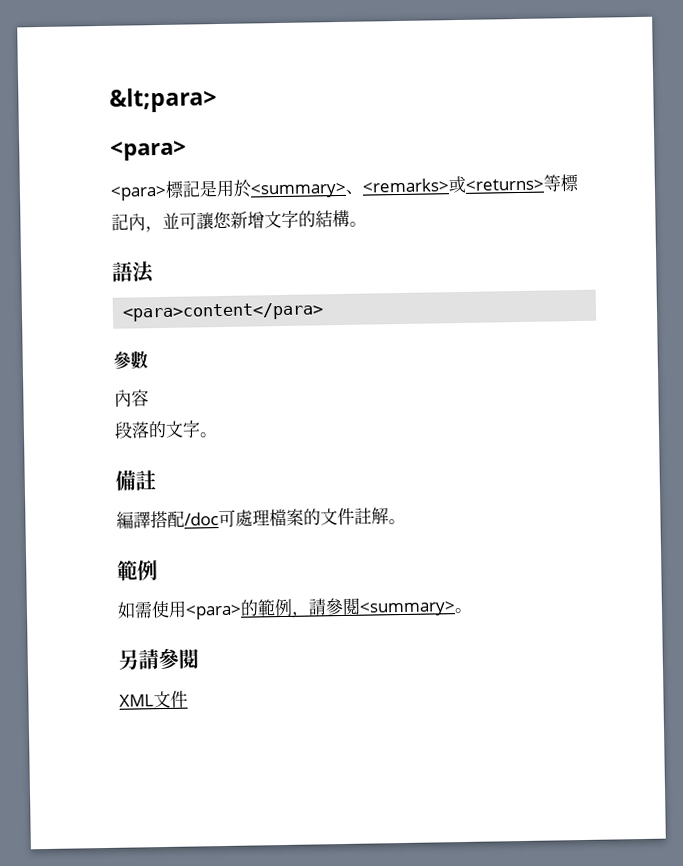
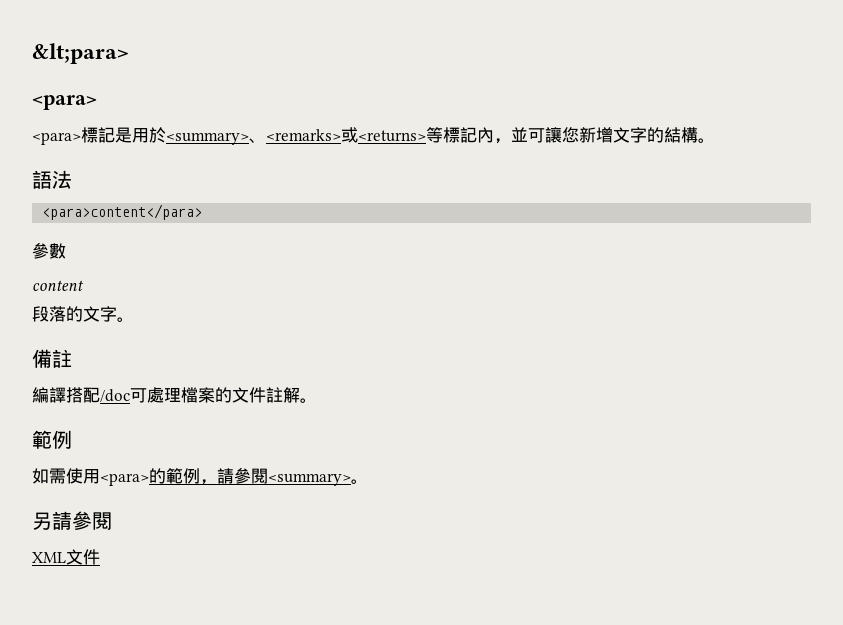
[114,389,149,407] 內容 -> [32,280,84,291] content

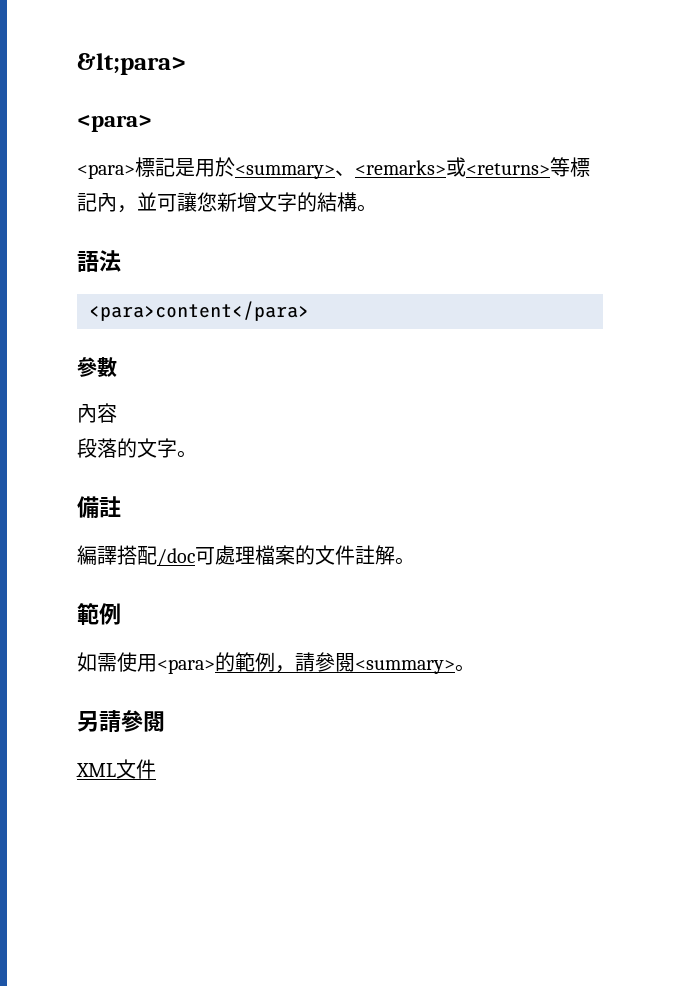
[32,280,84,291] content -> [77,403,117,423] 內容

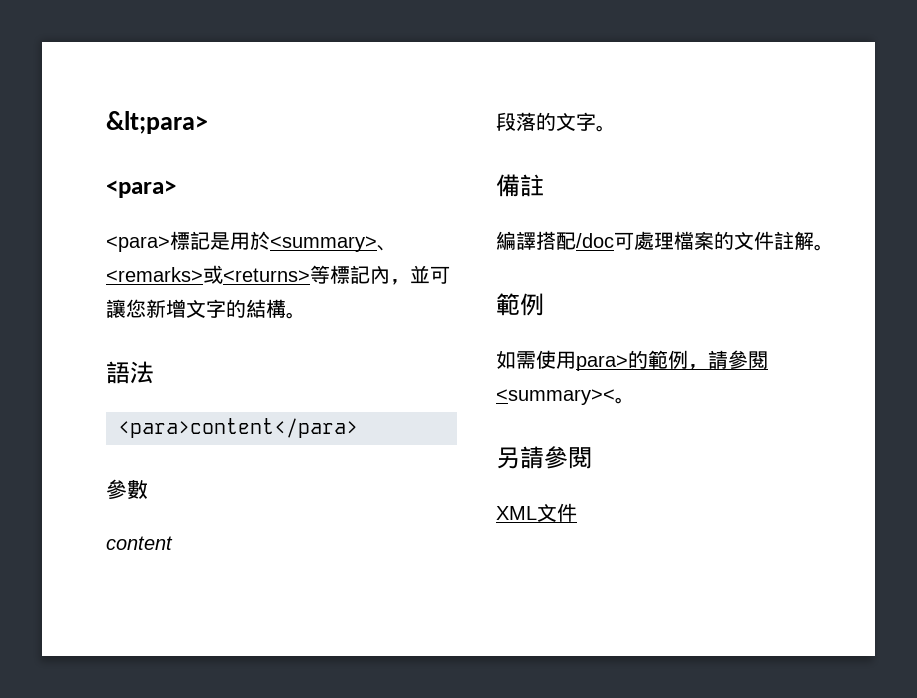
[77,403,117,423] 內容 -> [106,536,173,550] content
[157,659,215,674] <para> -> [576,355,628,371] para>
[355,660,455,674] <summary> -> [496,389,615,405] <summary><

